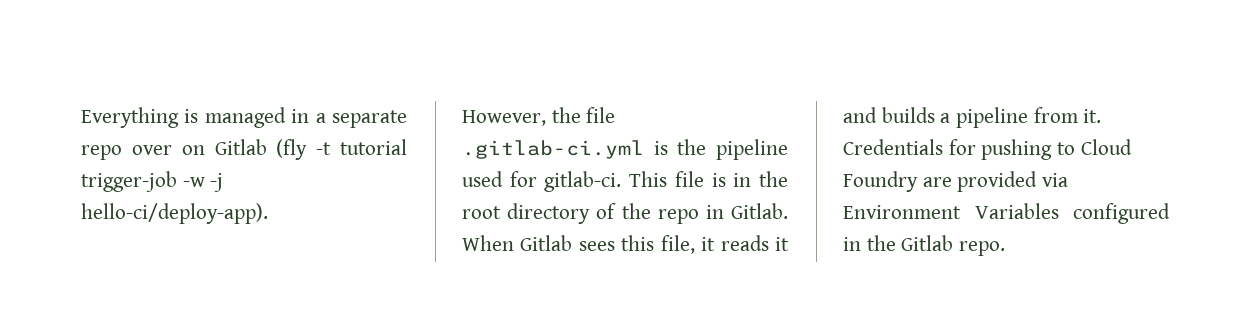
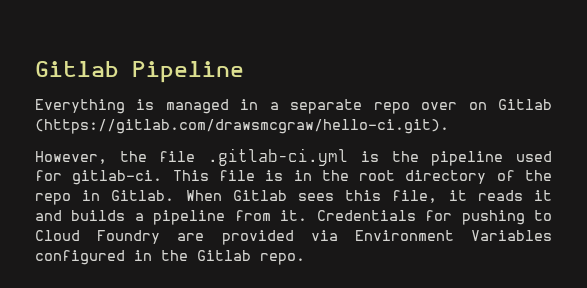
(81, 117) none -> [35,61,244,83] Gitlab Pipeline //
[276,139,408,160] [81,171,224,192] [81,203,268,224] (fly -t tutorial trigger-job -w -j hello-ci/deploy-app). -> [35,119,449,134] (https://gitlab.com/drawsmcgraw/hello-ci.git).

